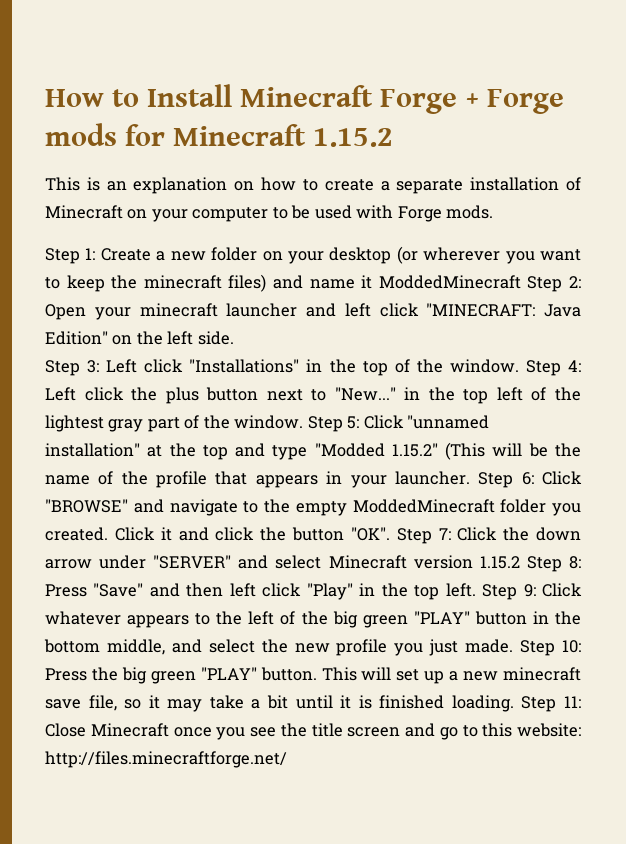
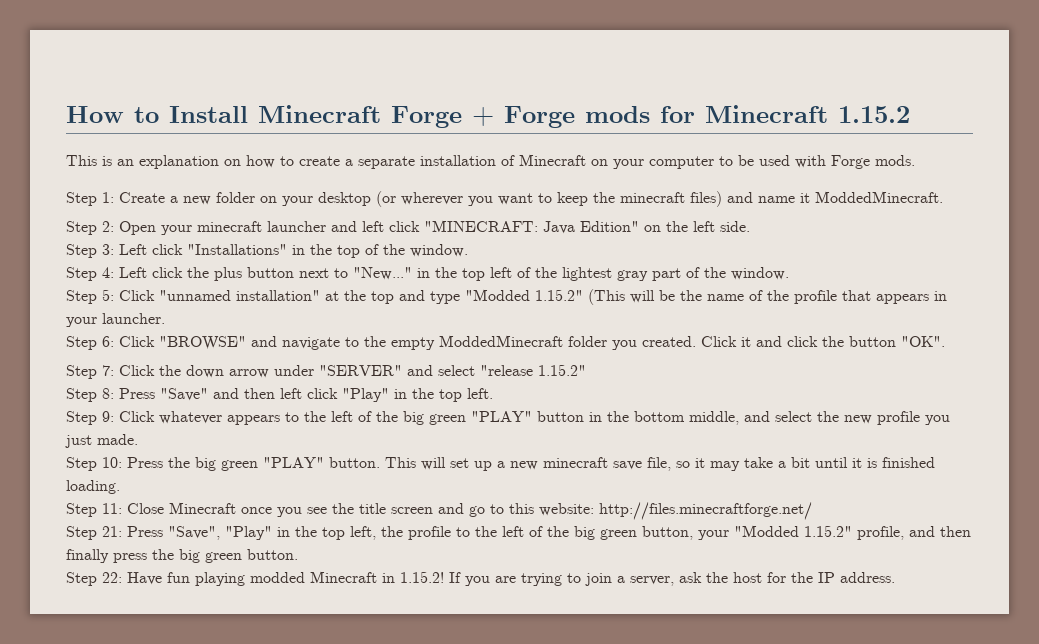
[378,275,521,289] ModdedMinecraft -> [815,191,943,203] ModdedMinecraft. //
(519, 366) none -> (468, 250) //
(304, 422) none -> (789, 273) //
(470, 478) none -> (165, 318) //
(390, 534) none -> (945, 341) //
[328,555,520,569] Minecraft version 1.15.2 -> [480,364,586,376] "release 1.15.2" //
(476, 590) none -> (493, 393) //
(514, 646) none -> (138, 439) //
(514, 703) none -> (120, 487) //
(287, 759) none -> [66,525,971,540] [66,549,298,563] [66,571,895,586] // Step 21: Press "Save", "Play" in the top left, the profile to the left of the big green button, your "Modded 1.15.2" profile, and then finally press the big green button. // Step 22: Have fun playing modded Minecraft in 1.15.2! If you are trying to join a server, ask the host for the IP address.

